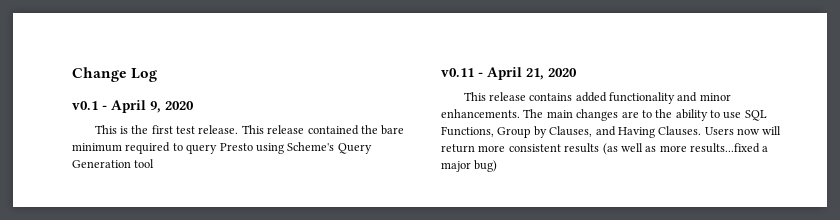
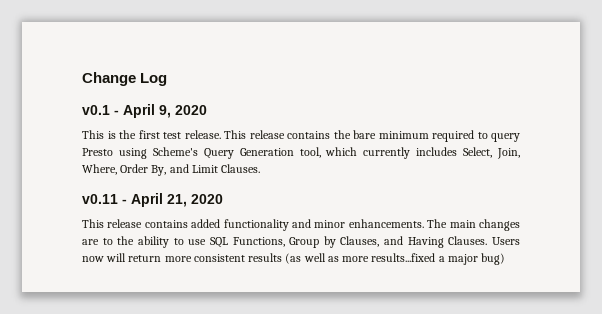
[307,125,359,135] contained -> [287,131,330,139] contains
[134,159,155,168] tool -> [299,147,520,159] [82,164,261,176] tool, which currently includes Select, Join, Where, Order By, and Limit Clauses.

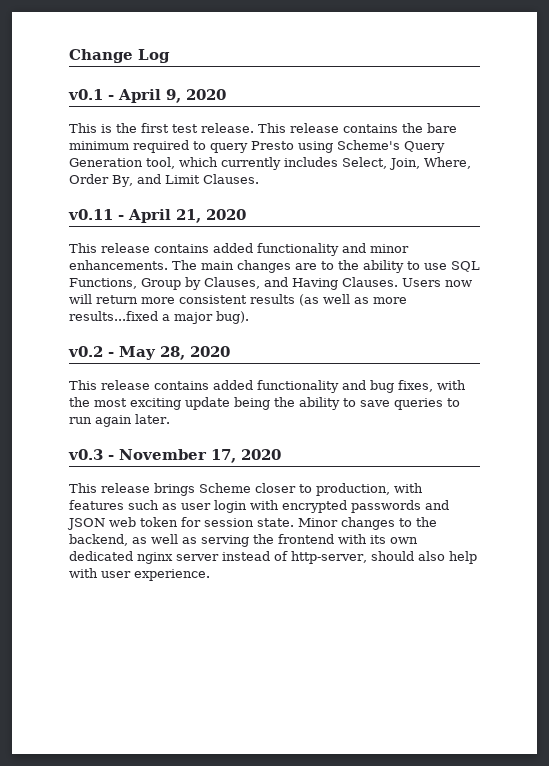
[481,253,506,265] bug) -> [216,311,249,324] [68,346,230,360] [69,380,466,393] [69,397,460,410] [69,414,170,427] [68,449,281,463] [69,483,423,496] [69,500,449,513] [67,517,437,530] [69,534,418,547] [69,551,477,564] [69,568,210,581] bug). // v0.2 - May 28, 2020 // This release contains added functionality and bug fixes, with the most exciting update being the ability to save queries to run again later. // v0.3 - November 17, 2020 // This release brings Scheme closer to production, with features such as user login with encrypted passwords and JSON web token for session state. Minor changes to the backend, as well as serving the frontend with its own dedicated nginx server instead of http-server, should also help with user experience.

